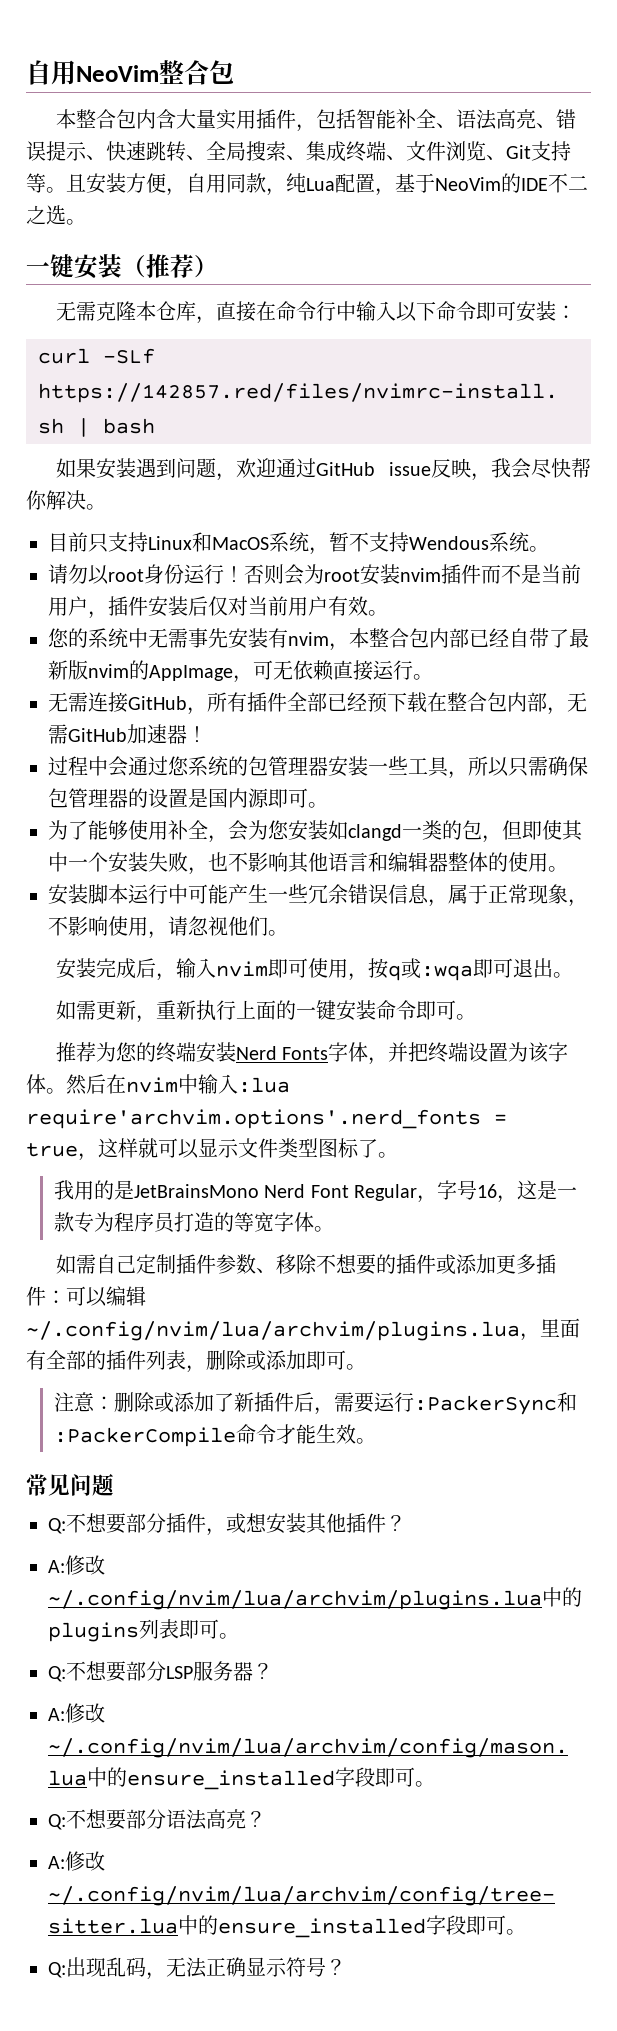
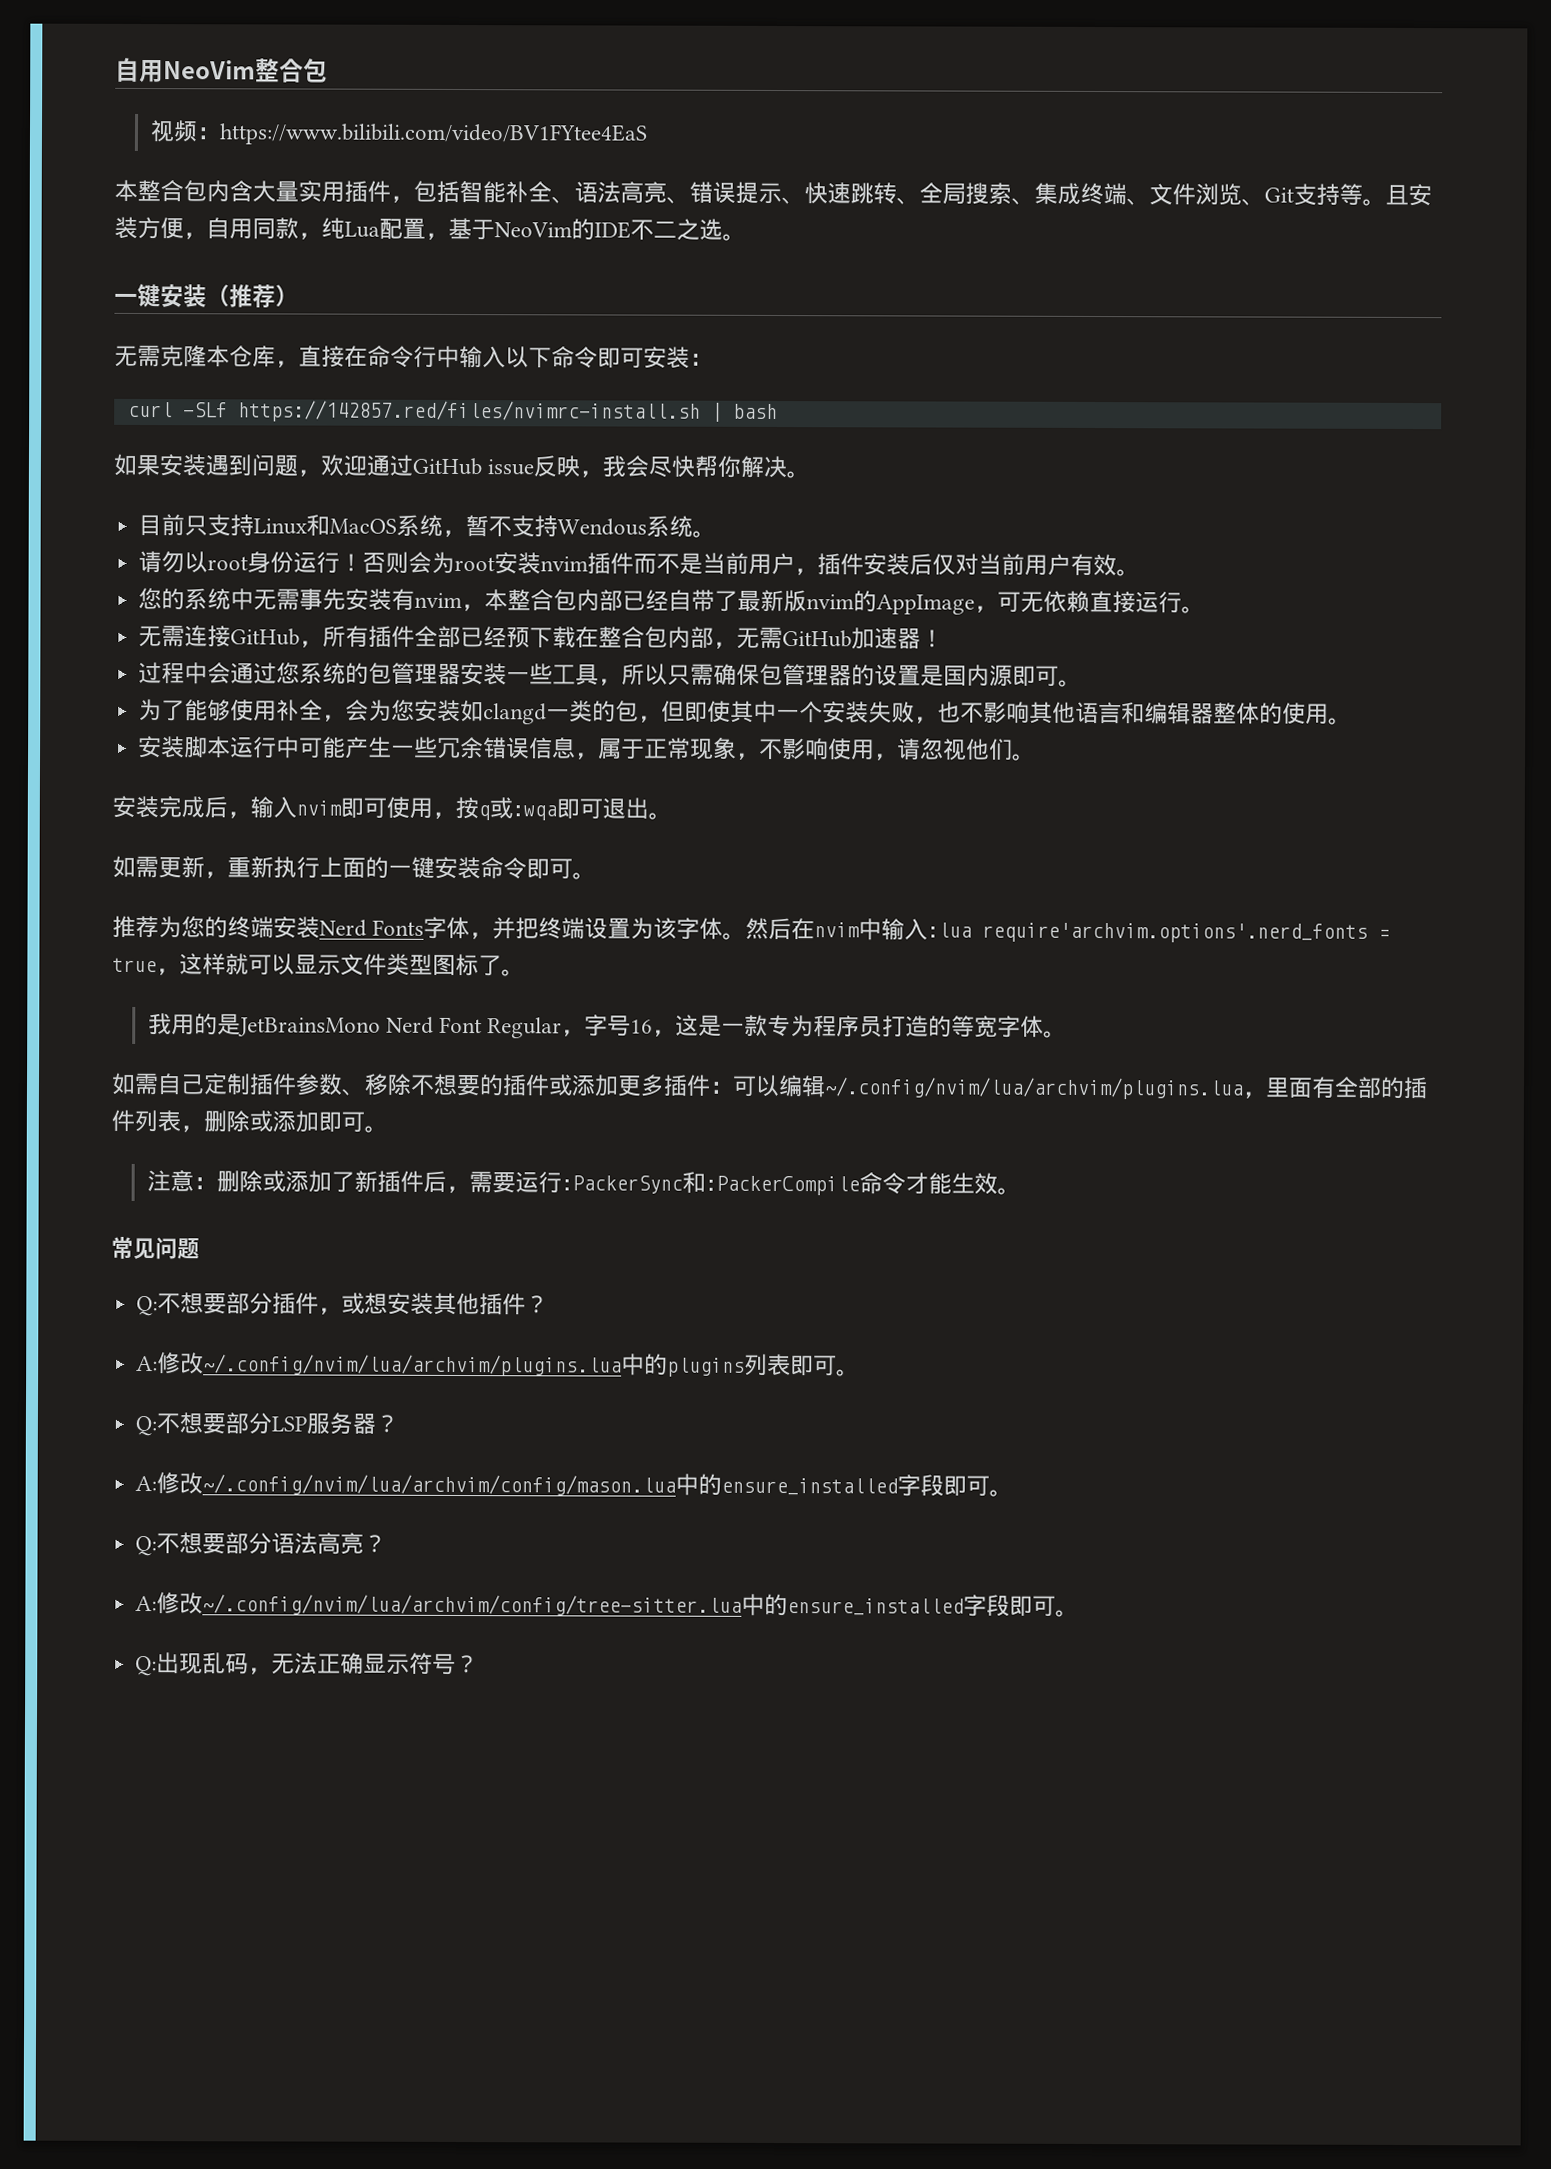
(234, 72) none -> [149,120,648,146] // 视频：https://www.bilibili.com/video/BV1FYtee4EaS

